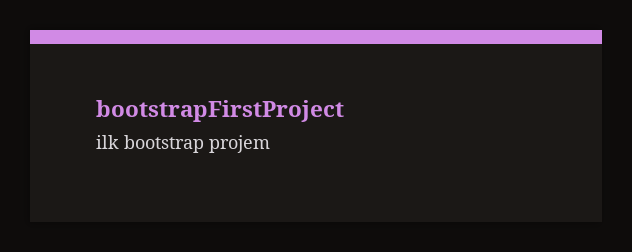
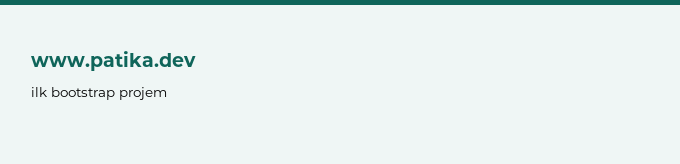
[96,100,344,122] bootstrapFirstProject -> [31,51,196,71] www.patika.dev

